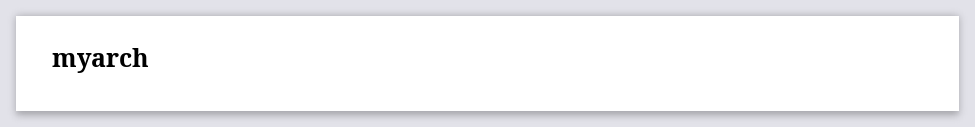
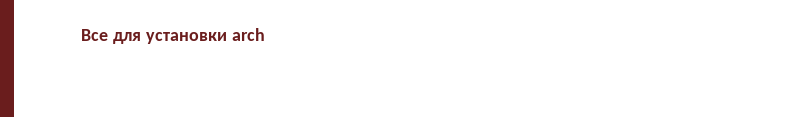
[52,48,149,73] myarch -> [81,28,265,44] Все для установки arch

